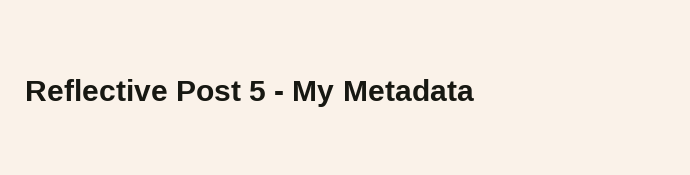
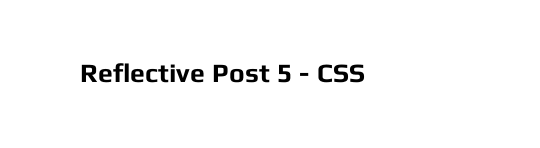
[292,79,474,107] My Metadata -> [316,64,365,83] CSS

